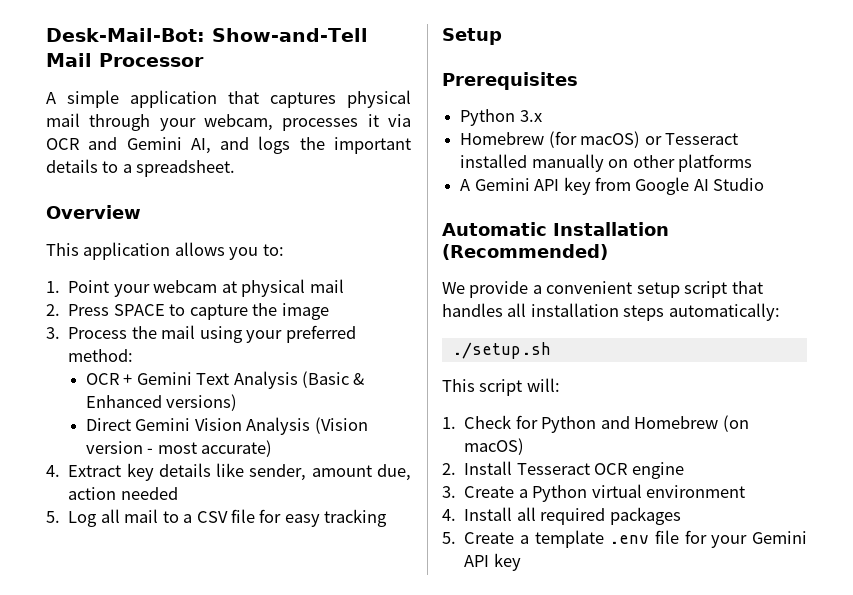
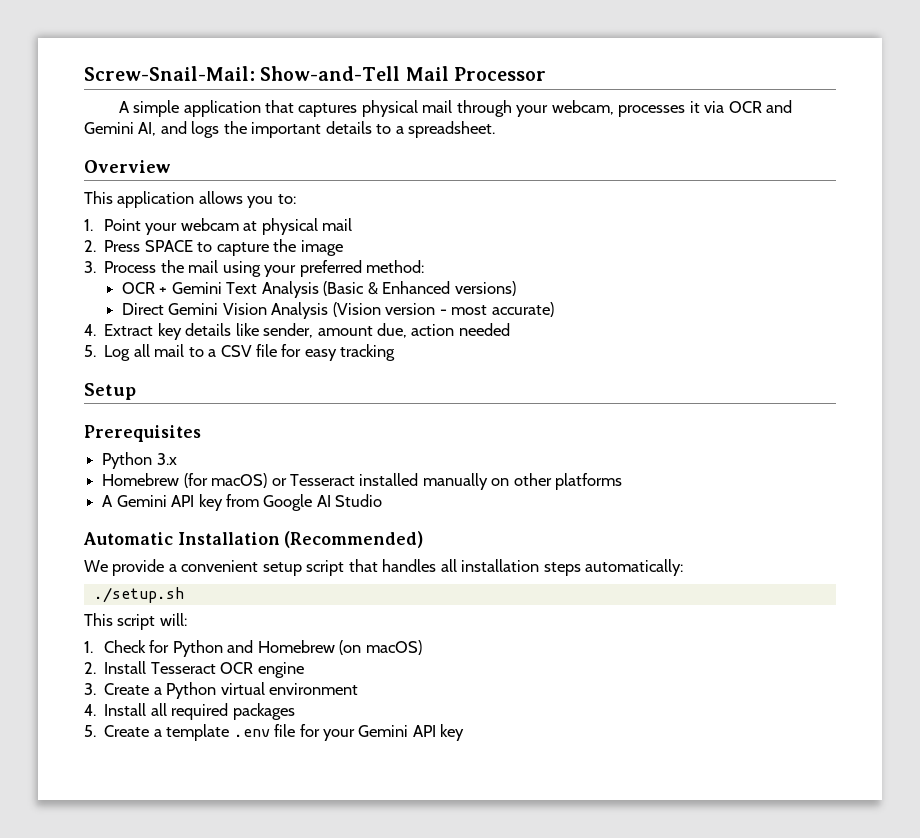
[46,28,205,42] Desk-Mail-Bot: -> [84,66,255,81] Screw-Snail-Mail:

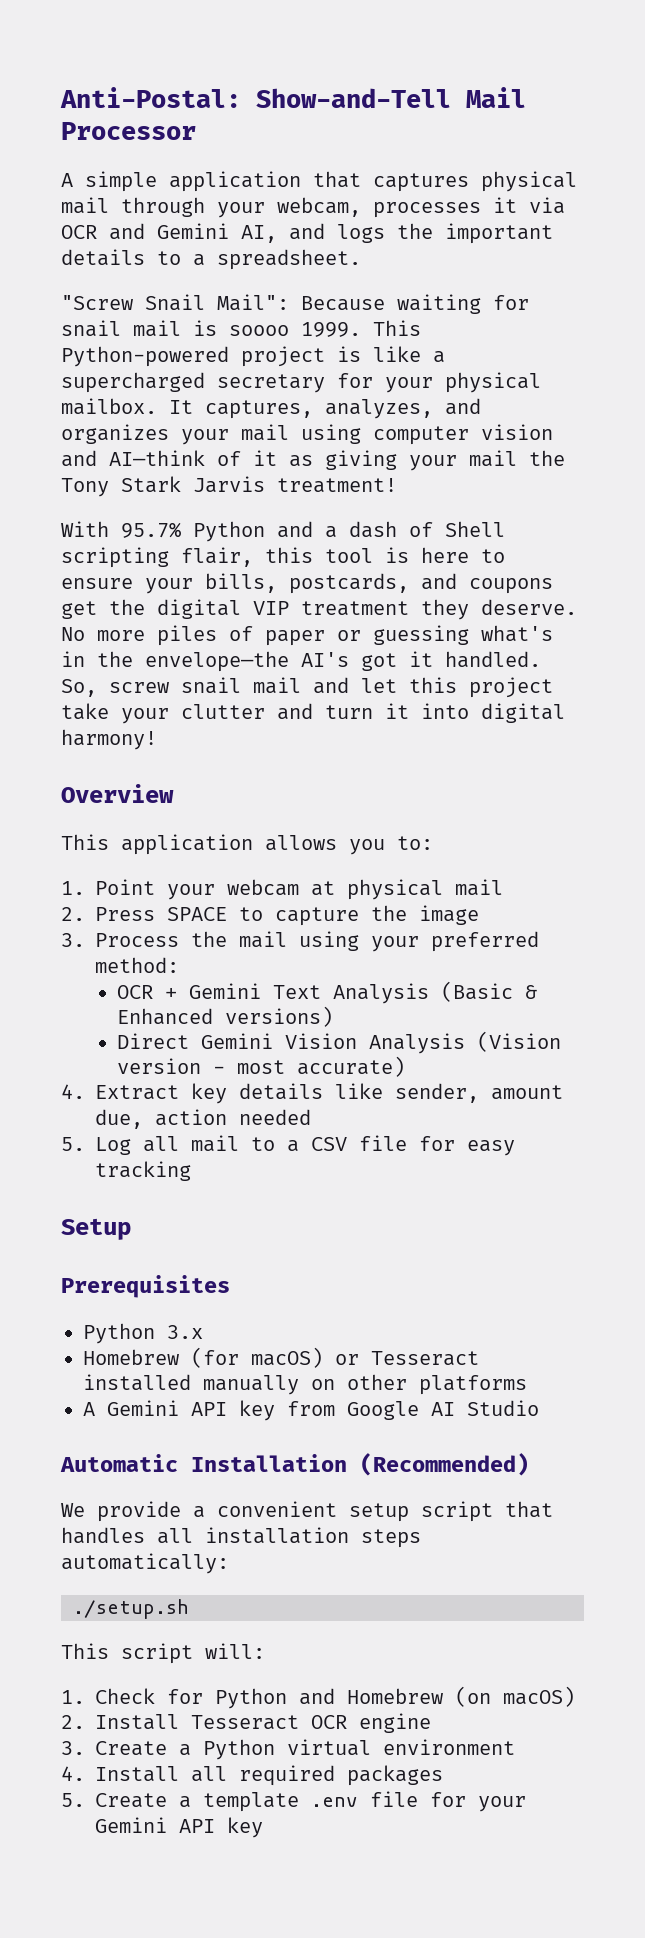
[84,66,255,81] Screw-Snail-Mail: -> [60,87,241,108] Anti-Postal:
(496, 129) none -> [61,294,529,314] [61,320,421,337] [61,346,445,367] [61,372,541,393] [61,398,481,419] [61,424,553,445] [61,450,565,471] [61,476,397,497] [61,521,505,542] [61,547,505,568] [61,573,553,594] [61,599,577,620] [61,625,553,646] [61,651,541,672] [61,677,553,698] [61,703,565,724] [61,729,157,750] // "Screw Snail Mail": Because waiting for snail mail is soooo 1999. This Python-powered project is like a supercharged secretary for your physical mailbox. It captures, analyzes, and organizes your mail using computer vision and AI—think of it as giving your mail the Tony Stark Jarvis treatment! // With 95.7% Python and a dash of Shell scripting flair, this tool is here to ensure your bills, postcards, and coupons get the digital VIP treatment they deserve. No more piles of paper or guessing what's in the envelope—the AI's got it handled. So, screw snail mail and let this project take your clutter and turn it into digital harmony!

